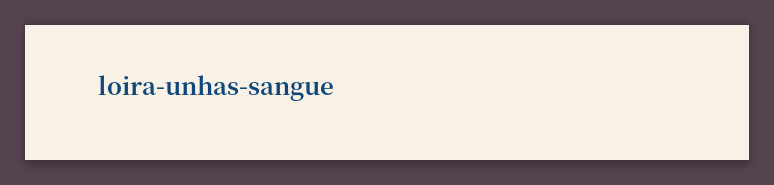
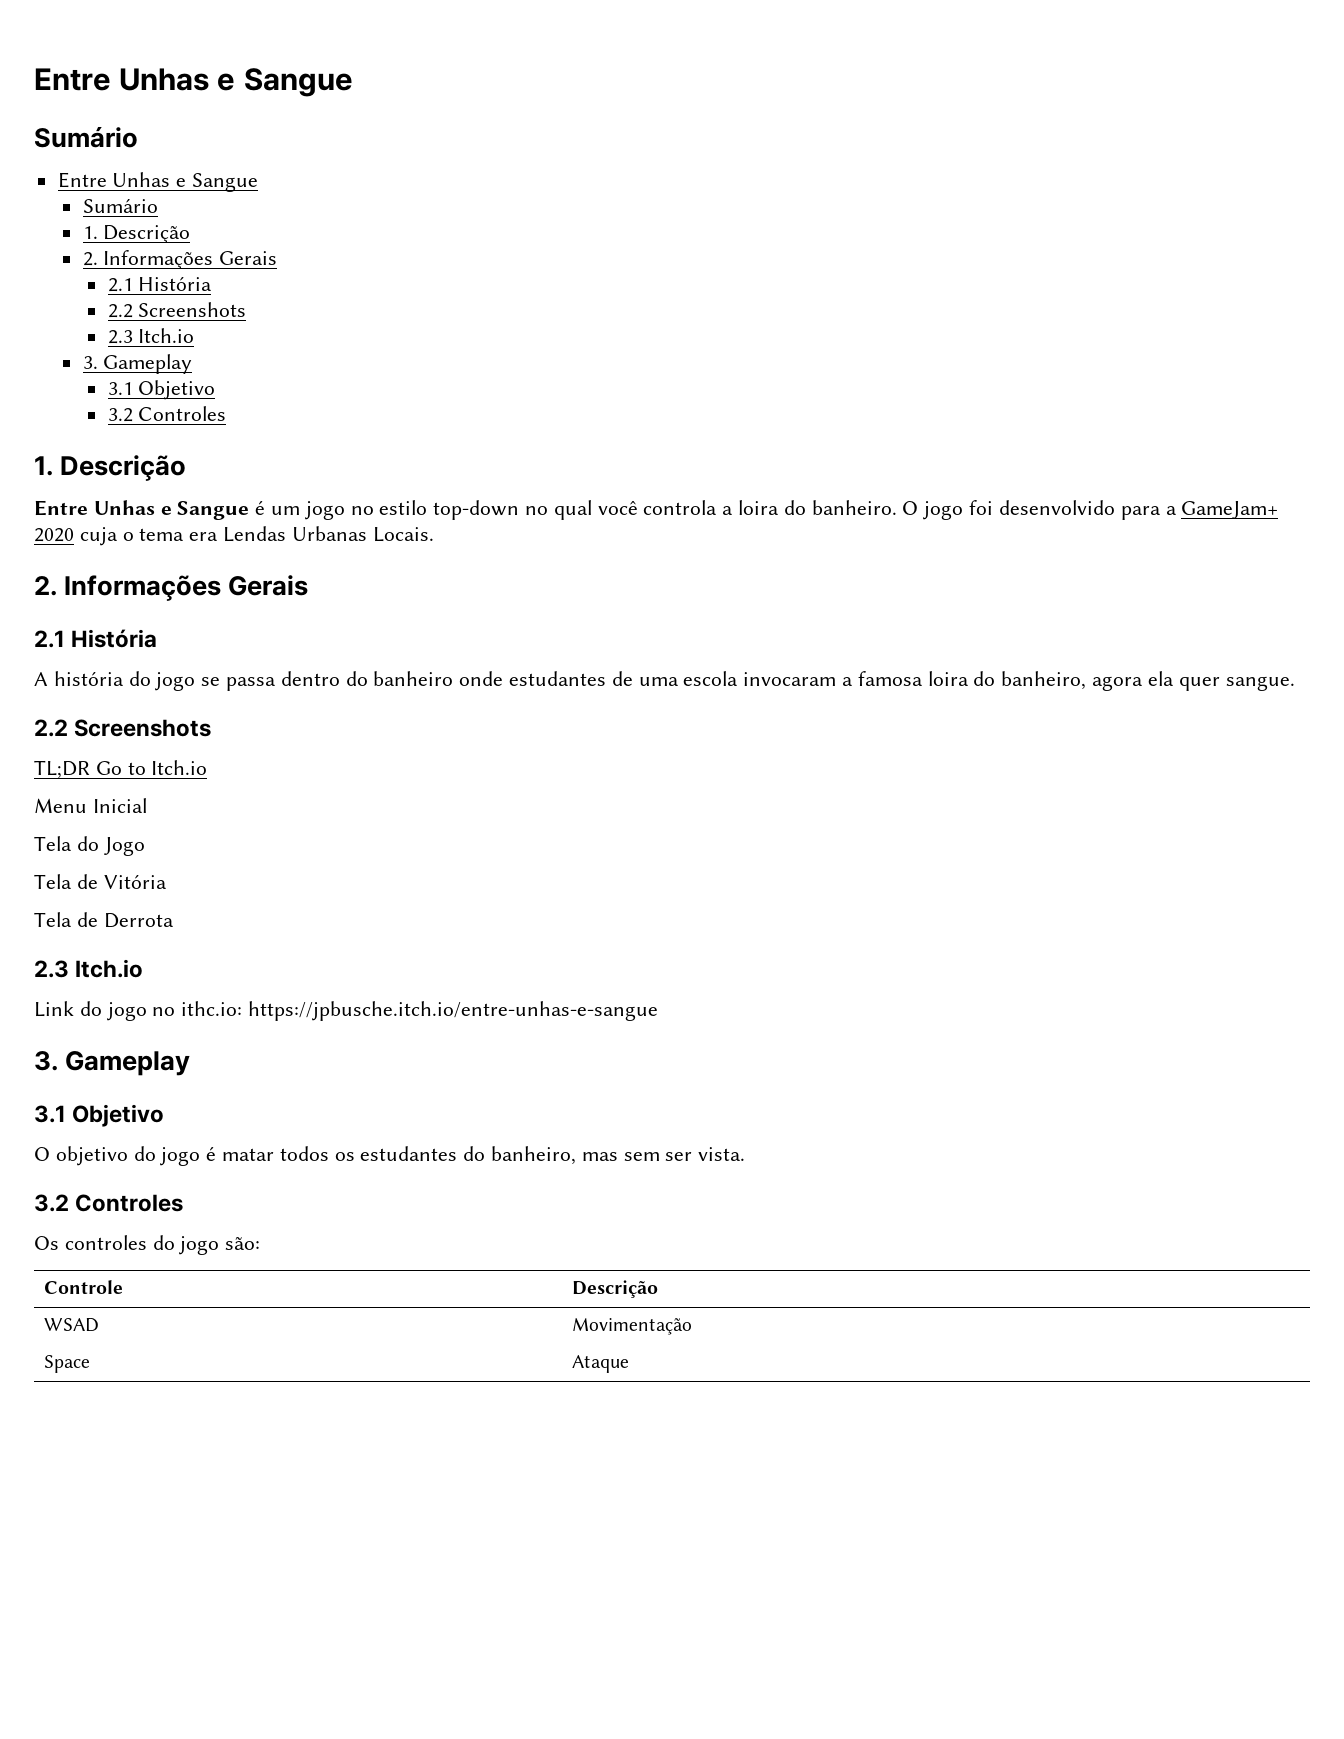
[98,75,334,101] loira-unhas-sangue -> [34,68,353,97] [34,126,138,148] [57,172,259,192] [82,198,158,213] [82,225,191,243] [82,250,278,269] [107,276,213,292] [107,302,247,318] [107,328,195,344] [82,354,193,374] [107,380,216,400] [107,406,227,422] [34,455,187,481] [34,500,1279,520] [34,526,434,546] [34,575,309,601] [34,629,158,648] [34,671,1295,691] [34,719,212,737] [34,760,208,779] [34,798,147,813] [34,836,145,856] [34,874,167,889] [34,912,174,928] [34,959,144,978] [34,1001,659,1021] [34,1051,191,1076] [34,1104,165,1127] [34,1146,746,1166] [34,1194,184,1212] [34,1235,261,1255] [43,1280,123,1294] [571,1280,658,1298] [43,1318,99,1332] [571,1318,692,1335] [43,1355,90,1373] [571,1355,629,1373] Entre Unhas e Sangue // Sumário // Entre Unhas e Sangue // Sumário // 1. Descrição // 2. Informações Gerais // 2.1 História // 2.2 Screenshots // 2.3 Itch.io // 3. Gameplay // 3.1 Objetivo // 3.2 Controles // 1. Descrição // Entre Unhas e Sangue é um jogo no estilo top-down no qual você controla a loira do banheiro. O jogo foi desenvolvido para a GameJam+ 2020 cuja o tema era Lendas Urbanas Locais. // 2. Informações Gerais // 2.1 História // A história do jogo se passa dentro do banheiro onde estudantes de uma escola invocaram a famosa loira do banheiro, agora ela quer sangue. // 2.2 Screenshots // TL;DR Go to Itch.io // Menu Inicial // Tela do Jogo // Tela de Vitória // Tela de Derrota // 2.3 Itch.io // Link do jogo no ithc.io: https://jpbusche.itch.io/entre-unhas-e-sangue // 3. Gameplay // 3.1 Objetivo // O objetivo do jogo é matar todos os estudantes do banheiro, mas sem ser vista. // 3.2 Controles // Os controles do jogo são: // Controle | Descrição // WSAD | Movimentação // Space | Ataque

